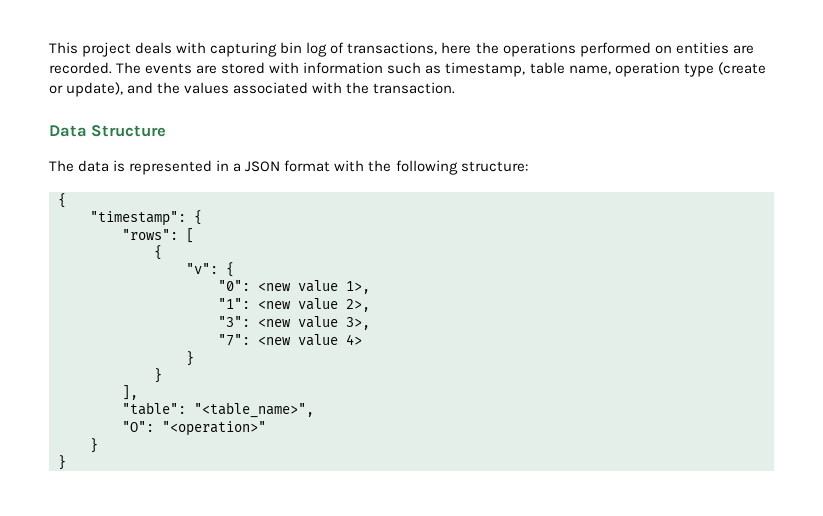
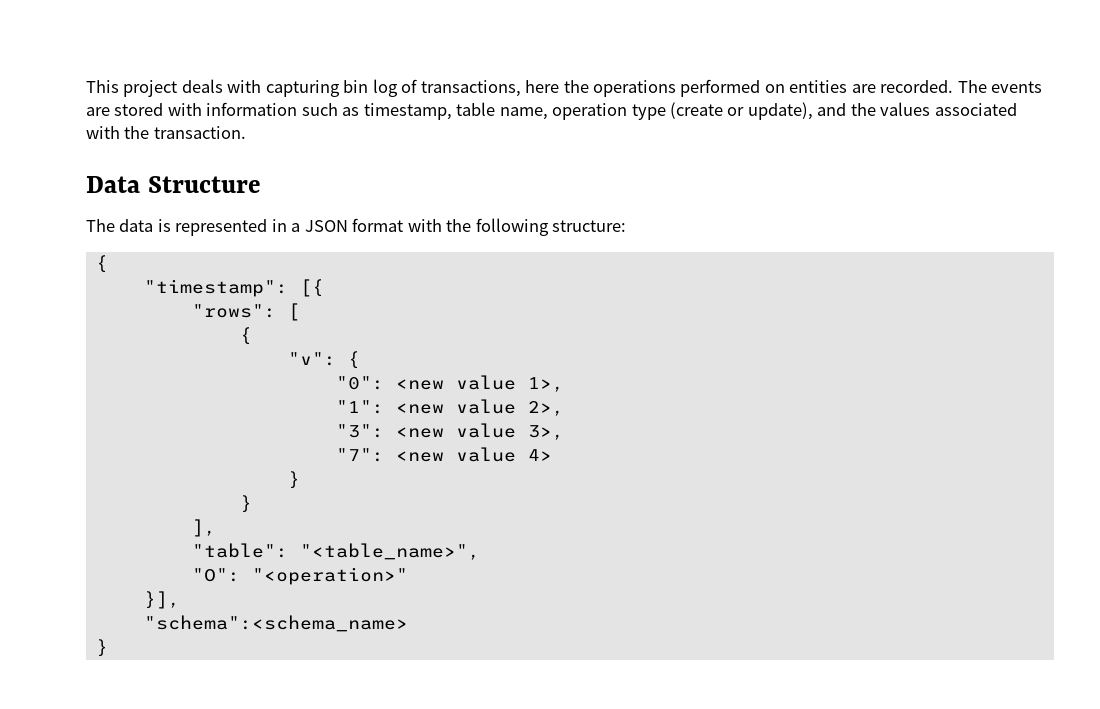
[194,210,202,225] { -> [299,279,324,297] [{
[90,438,98,453] } -> [143,591,180,609] [143,615,408,632] }], // "schema":<schema_name>

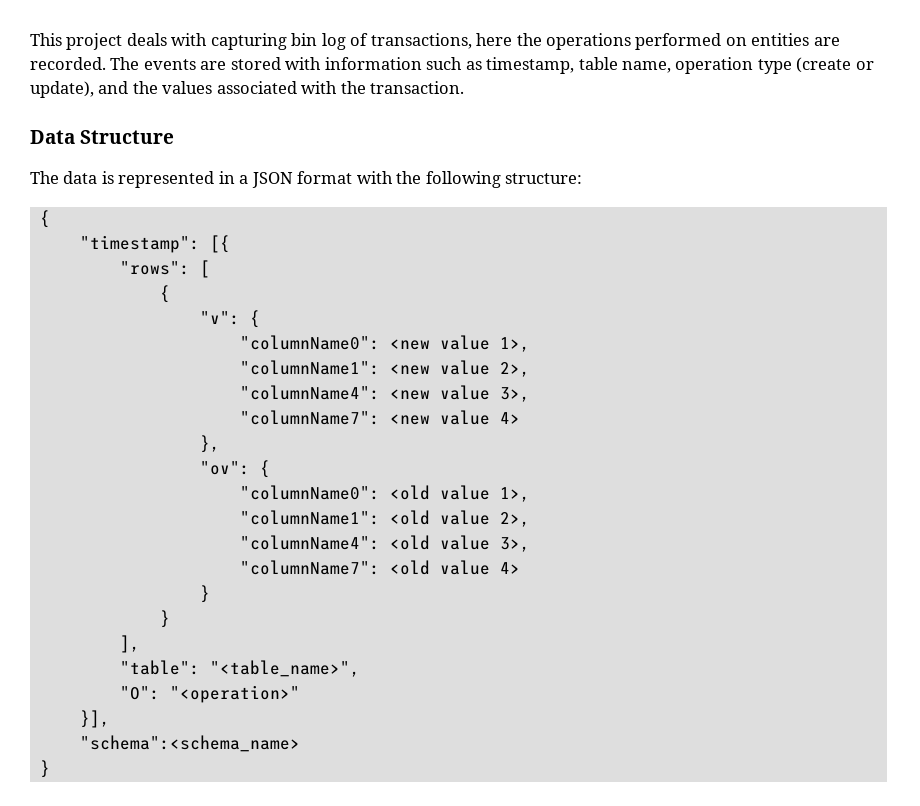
[335,376,384,390] "0": -> [239,335,380,350] "columnName0":
[335,400,384,414] "1": -> [239,360,380,375] "columnName1":
[335,424,384,438] "3": -> [239,385,380,400] "columnName4":
[335,448,384,462] "7": -> [239,410,380,425] "columnName7":
(552, 455) none -> [199,435,220,453] [199,460,270,478] [239,485,530,502] [239,510,530,527] [239,535,530,552] [239,560,520,575] // }, // "ov": { // "columnName0": <old value 1>, // "columnName1": <old value 2>, // "columnName4": <old value 3>, // "columnName7": <old value 4>

